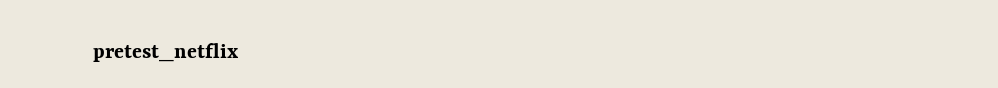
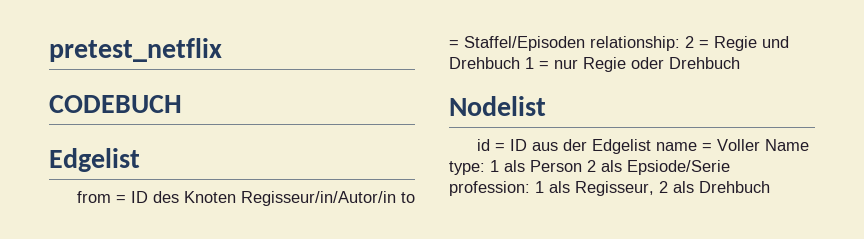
(239, 52) none -> [49,95,182,113] [49,148,140,172] [76,191,415,206] [449,36,789,51] [449,57,740,72] [449,96,546,116] [476,139,809,154] [449,160,730,175] [449,181,770,196] // CODEBUCH // Edgelist // from = ID des Knoten Regisseur/in/Autor/in to = Staffel/Episoden relationship: 2 = Regie und Drehbuch 1 = nur Regie oder Drehbuch // Nodelist // id = ID aus der Edgelist name = Voller Name type: 1 als Person 2 als Epsiode/Serie profession: 1 als Regisseur, 2 als Drehbuch

